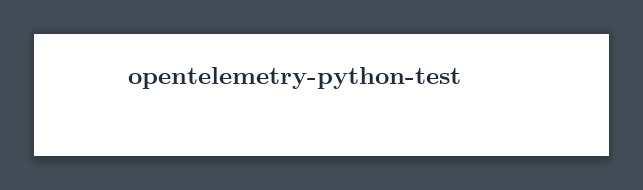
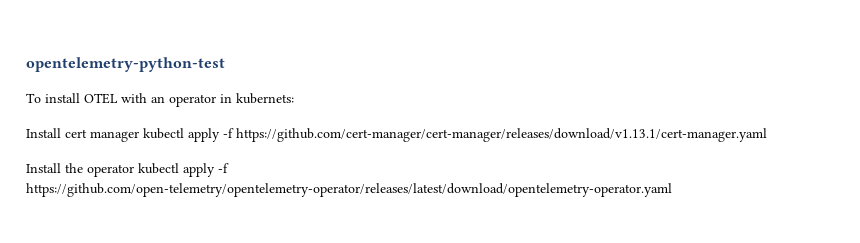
(461, 78) none -> [26,93,294,107] [26,128,767,142] [26,163,229,177] [26,183,672,197] // To install OTEL with an operator in kubernets: // Install cert manager kubectl apply -f https://github.com/cert-manager/cert-manager/releases/download/v1.13.1/cert-manager.yaml // Install the operator kubectl apply -f https://github.com/open-telemetry/opentelemetry-operator/releases/latest/download/opentelemetry-operator.yaml

